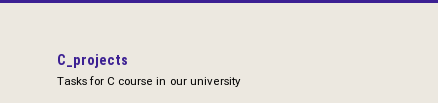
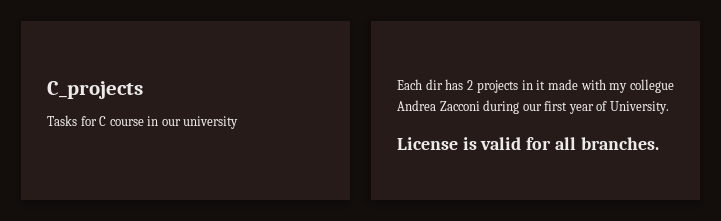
(241, 82) none -> [397,79,674,93] [397,100,669,114] [397,137,659,150] // Each dir has 2 projects in it made with my collegue Andrea Zacconi during our first year of University. // License is valid for all branches.

